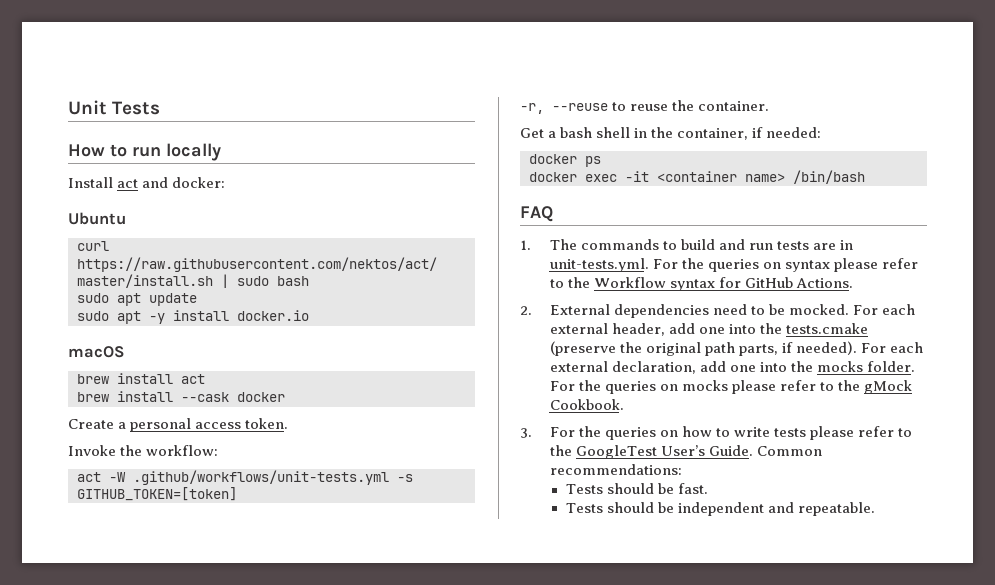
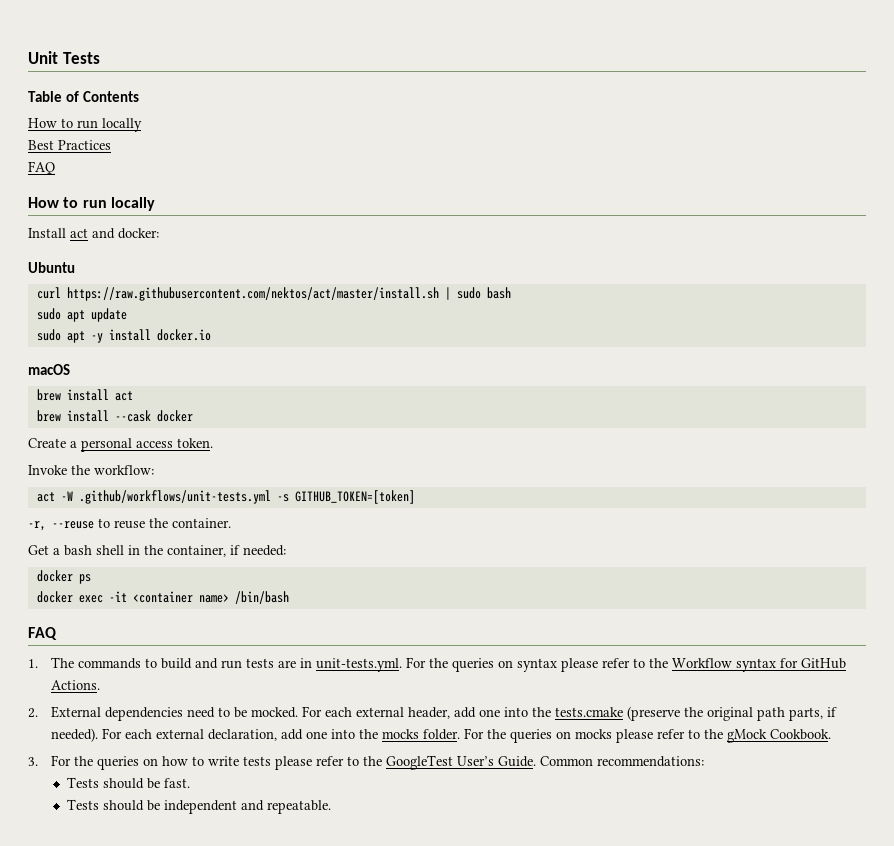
(161, 108) none -> [28,91,140,102] [28,118,142,132] [28,140,111,150] [28,161,55,175] // Table of Contents // How to run locally // Best Practices // FAQ

